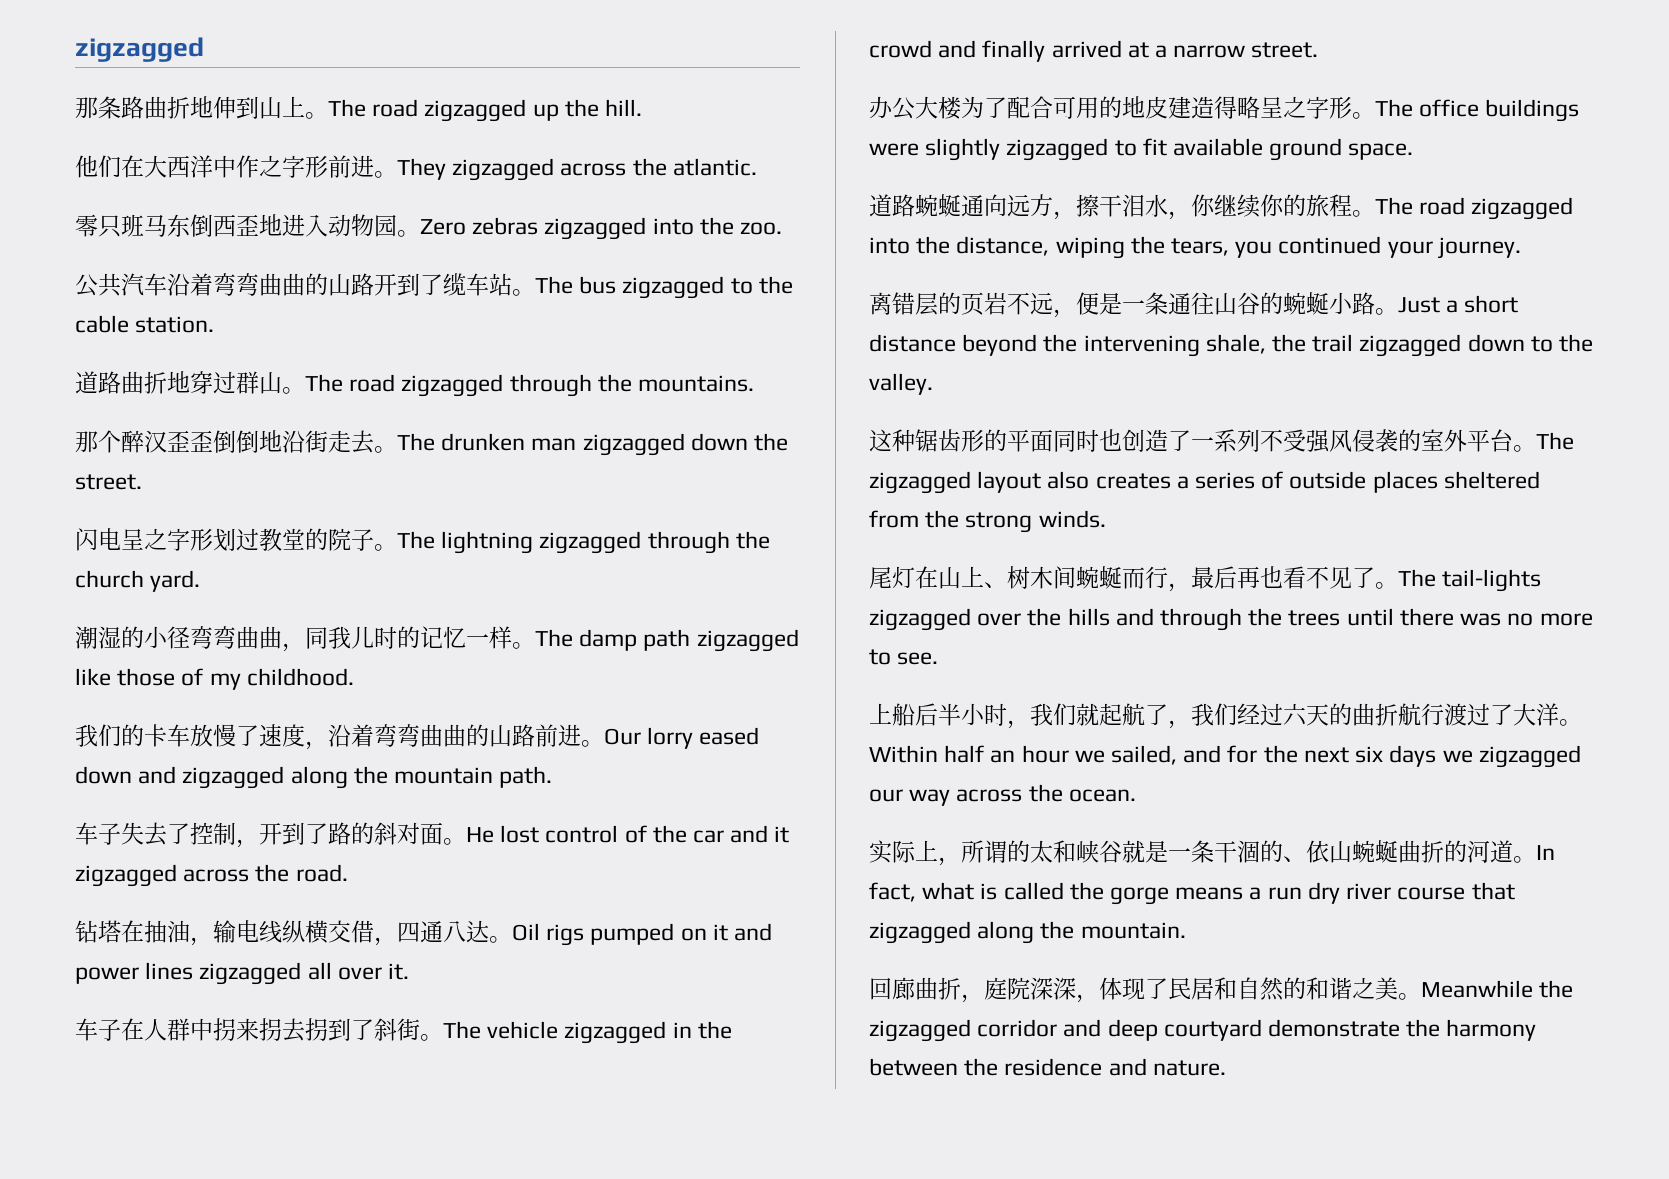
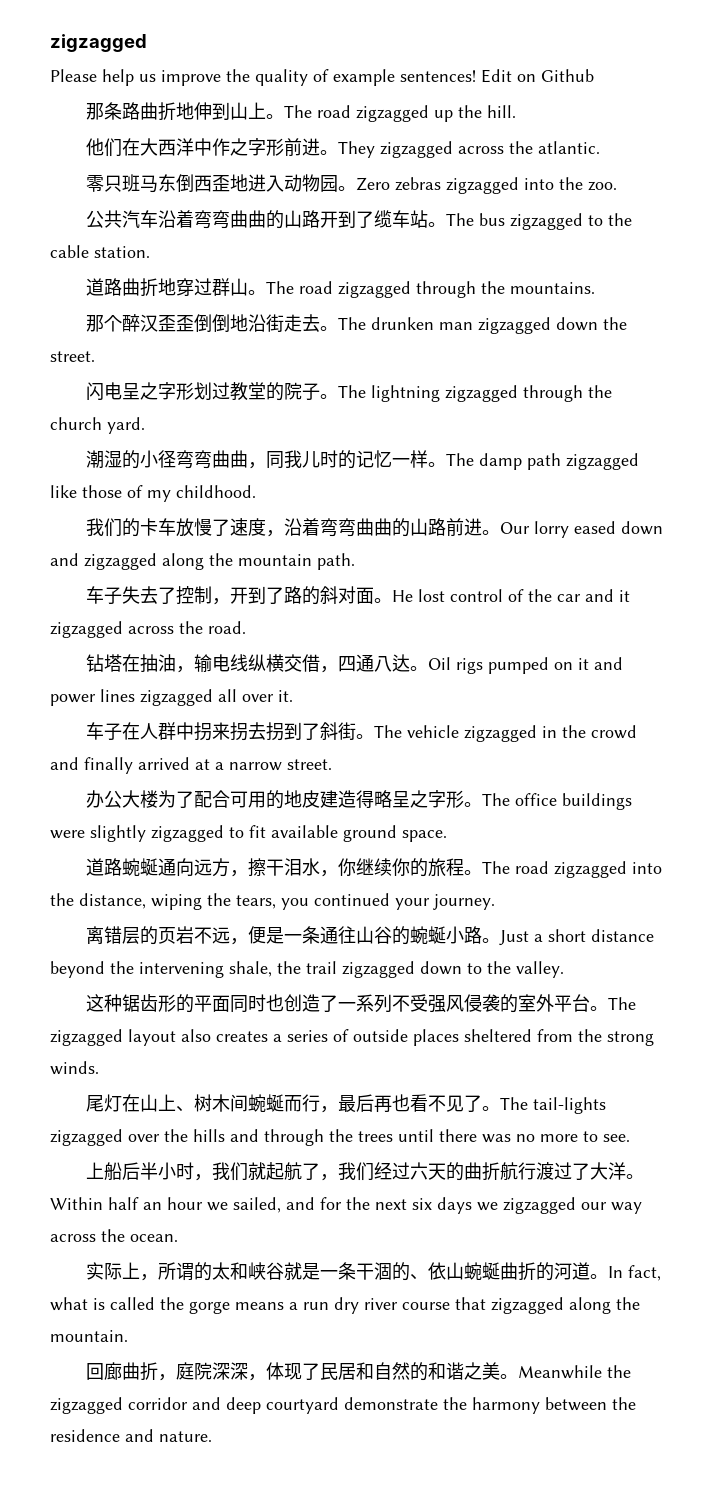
[75,37,204,62] zigzagged -> [50,34,147,52] [50,69,594,86] zigzagged // Please help us improve the quality of example sentences! Edit on Github

